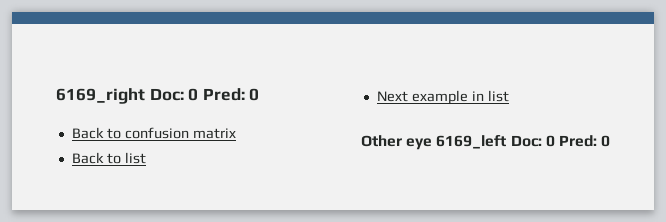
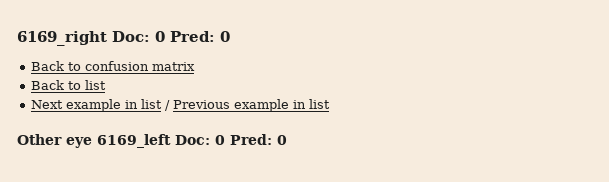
(509, 96) none -> [165,99,331,112] / Previous example in list

